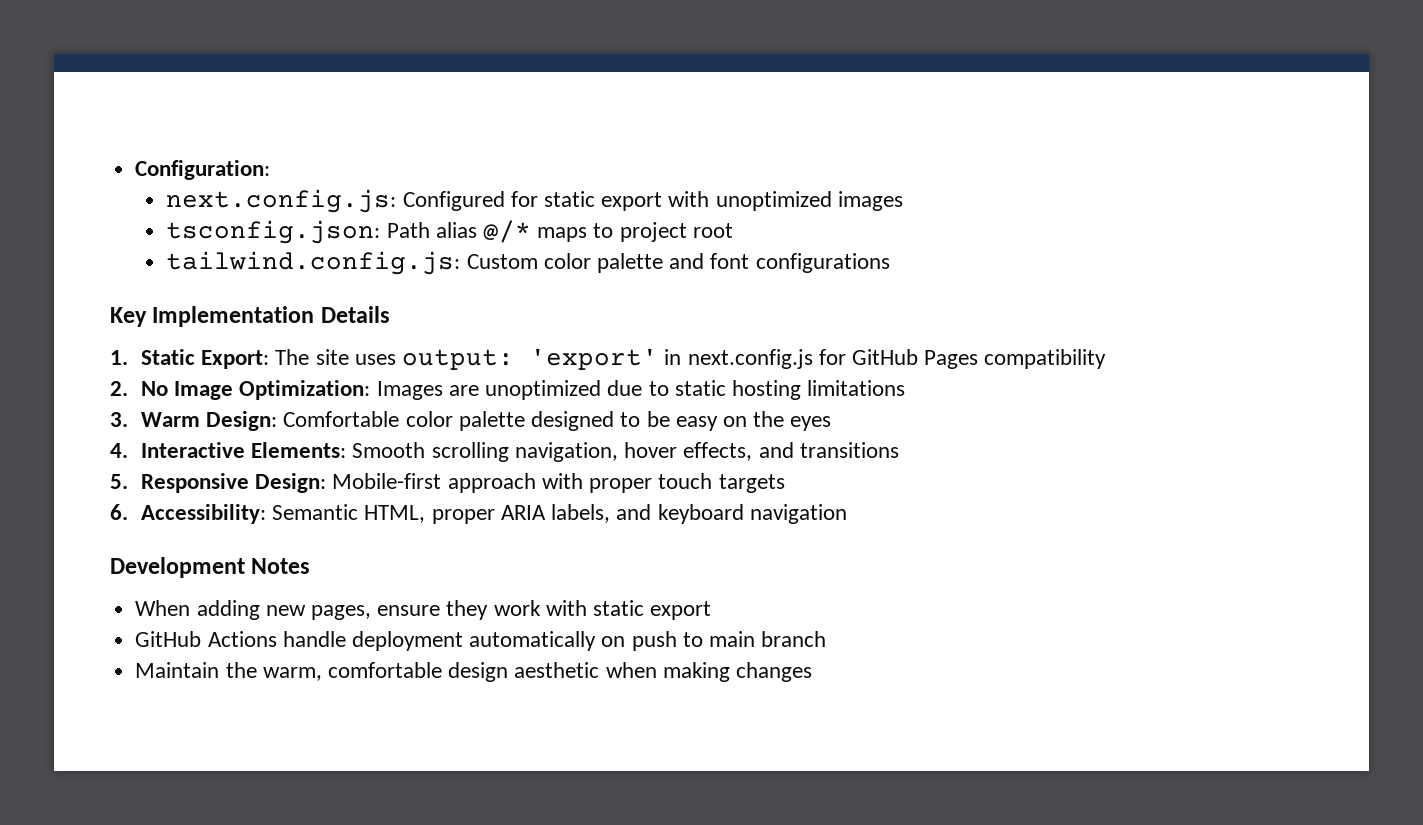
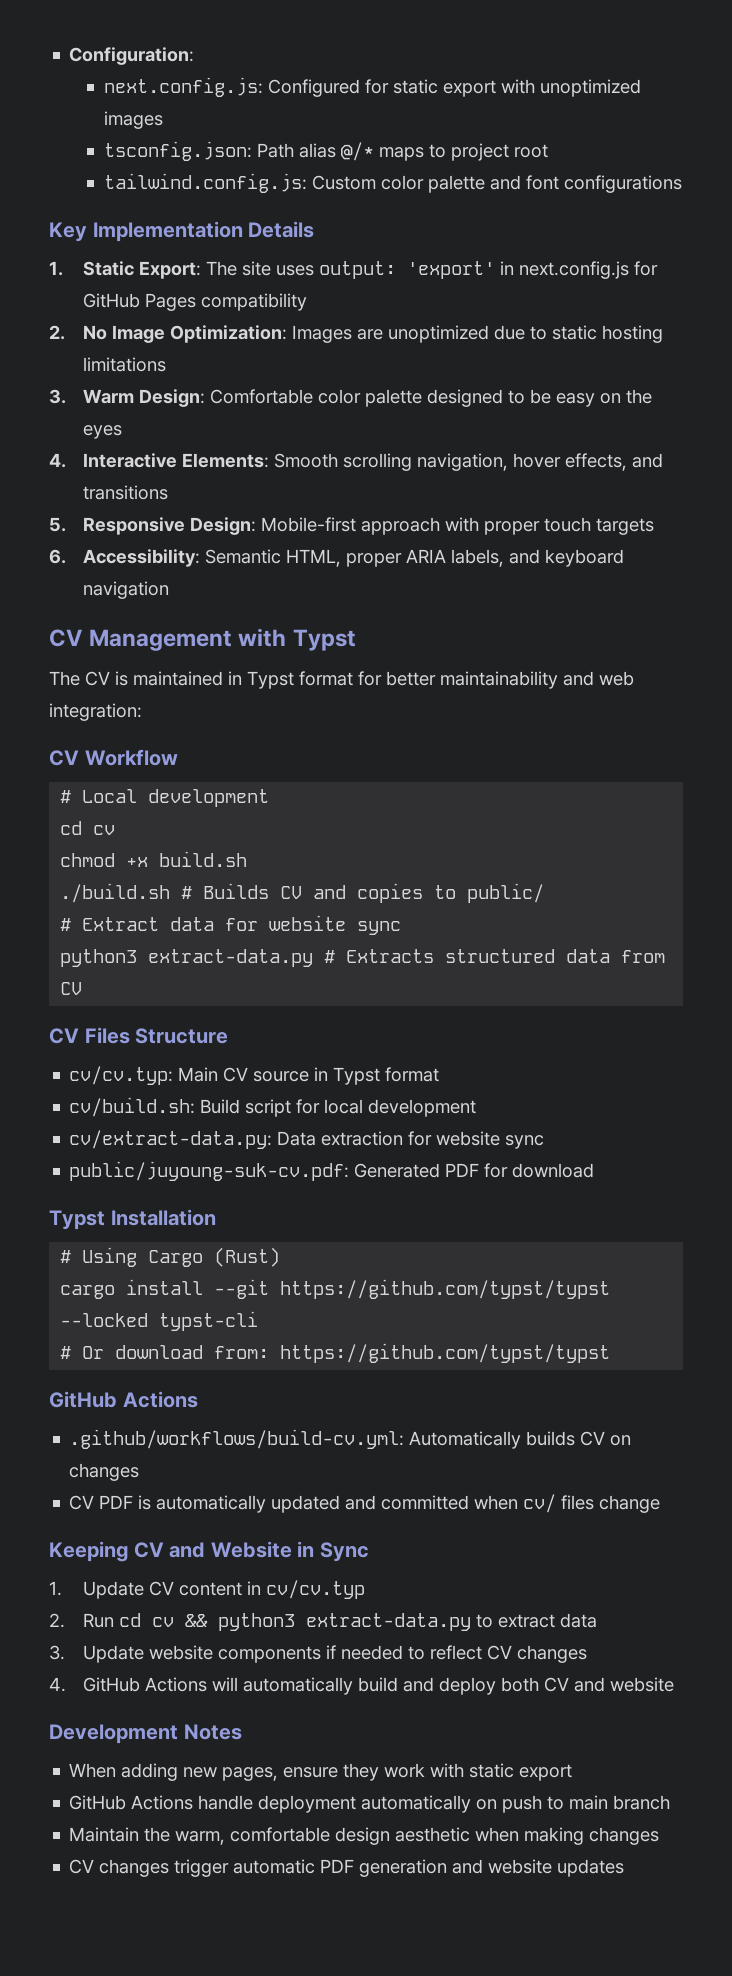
(847, 514) none -> [49,628,356,651] [49,671,634,689] [49,703,142,721] [49,749,178,766] [60,789,270,807] [60,821,116,835] [60,851,248,867] [60,883,545,903] [60,915,402,935] [60,949,666,967] [60,982,83,995] [49,1027,229,1044] [69,1066,440,1085] [69,1097,477,1117] [69,1130,545,1149] [69,1161,595,1181] [49,1209,216,1230] [60,1247,281,1267] [60,1279,611,1299] [60,1311,259,1331] [60,1343,611,1363] [49,1391,198,1408] [69,1429,632,1449] [69,1463,140,1481] [69,1494,661,1513] [49,1541,369,1562] [49,1580,366,1599] [49,1613,598,1631] [49,1645,588,1663] [49,1677,675,1695] // CV Management with Typst // The CV is maintained in Typst format for better maintainability and web integration: // CV Workflow // # Local development // cd cv // chmod +x build.sh // ./build.sh # Builds CV and copies to public/ // # Extract data for website sync // python3 extract-data.py # Extracts structured data from CV // CV Files Structure // cv/cv.typ: Main CV source in Typst format // cv/build.sh: Build script for local development // cv/extract-data.py: Data extraction for website sync // public/juyoung-suk-cv.pdf: Generated PDF for download // Typst Installation // # Using Cargo (Rust) // cargo install --git https://github.com/typst/typst --locked typst-cli // # Or download from: https://github.com/typst/typst // GitHub Actions // .github/workflows/build-cv.yml: Automatically builds CV on changes // CV PDF is automatically updated and committed when cv/ files change // Keeping CV and Website in Sync // 1. Update CV content in cv/cv.typ // 2. Run cd cv && python3 extract-data.py to extract data // 3. Update website components if needed to reflect CV changes // 4. GitHub Actions will automatically build and deploy both CV and website
(812, 672) none -> [69,1859,625,1877] // CV changes trigger automatic PDF generation and website updates

